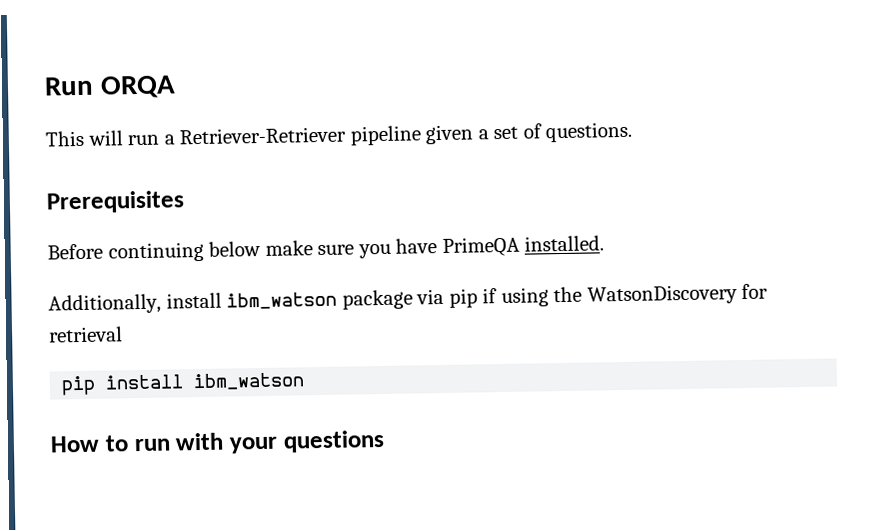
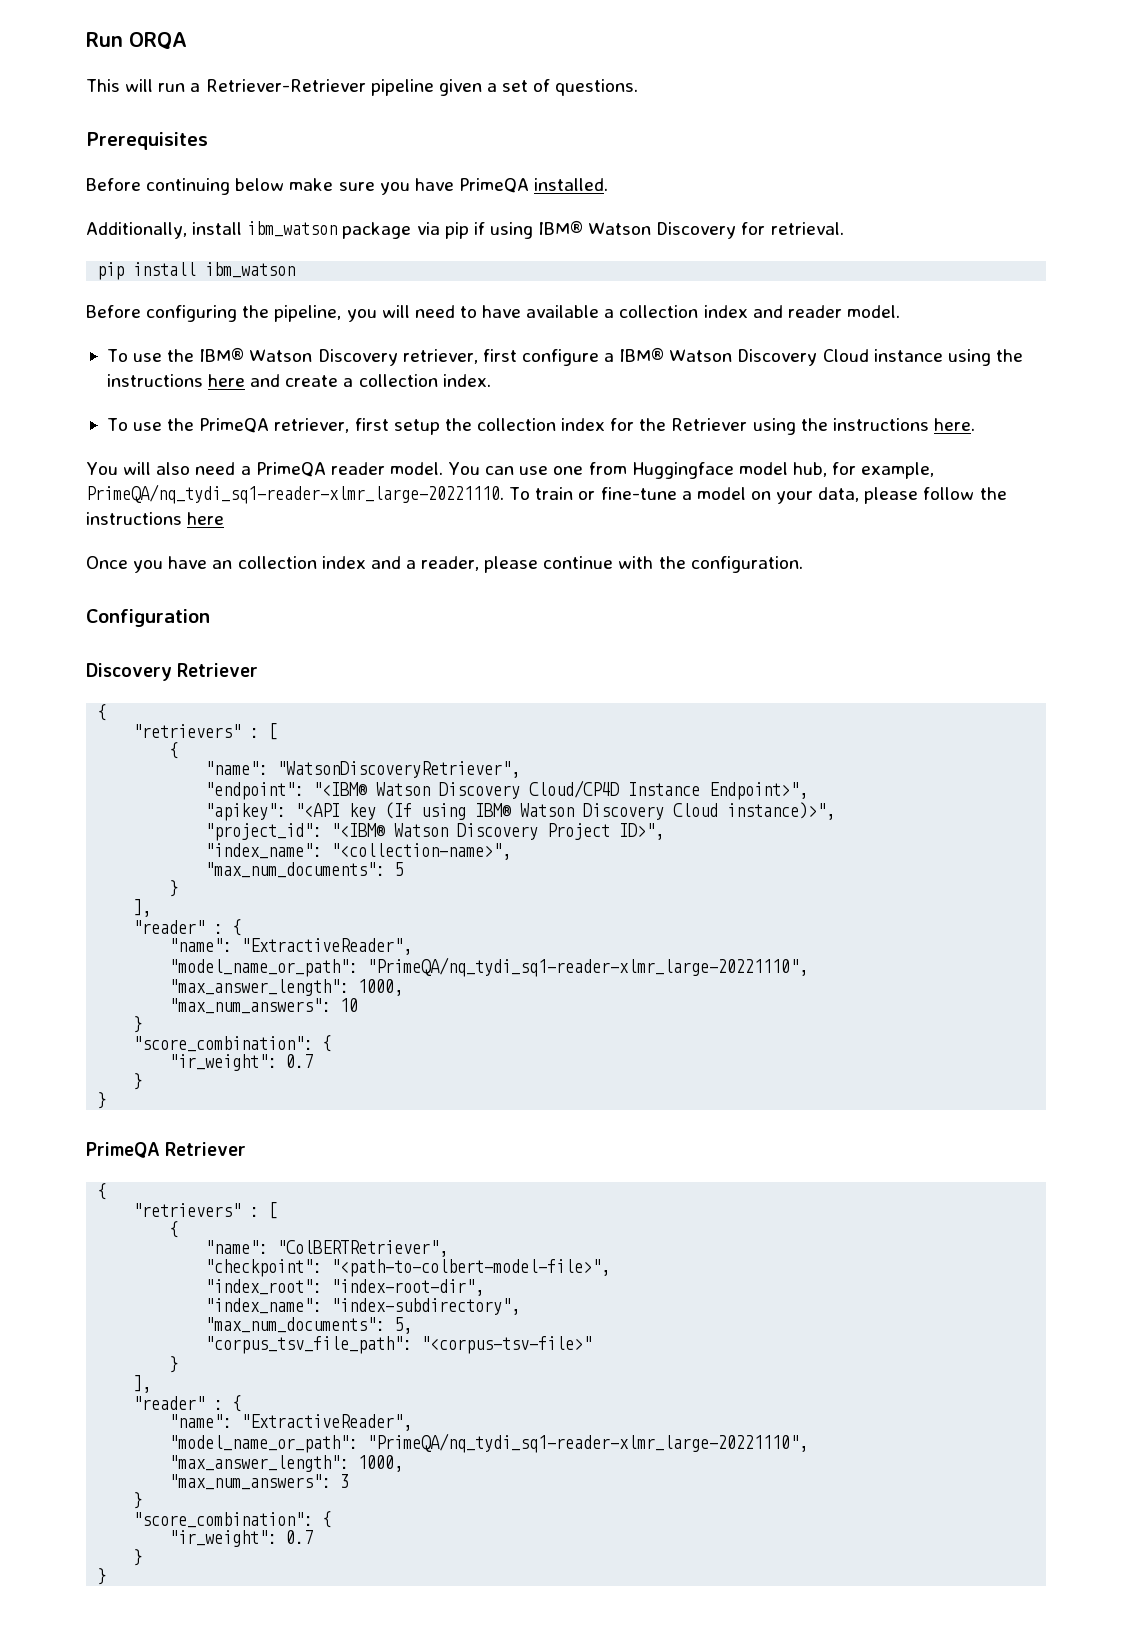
[553,283,769,306] [48,326,123,343] [61,372,306,396] [50,429,385,454] the WatsonDiscovery for retrieval // pip install ibm_watson // How to run with your questions -> [538,220,844,239] [97,262,296,280] [86,305,900,322] [106,347,1023,366] [106,374,491,387] [106,418,975,435] [86,462,935,479] [86,484,1007,504] [86,512,225,525] [86,556,803,573] [86,609,210,627] [86,663,259,681] [97,704,107,721] [133,723,278,740] [169,742,179,759] [205,761,521,778] [205,780,809,800] [205,802,836,821] [205,823,665,841] [205,843,512,860] [205,862,404,878] [169,880,179,897] [133,899,152,917] [133,919,242,936] [169,938,413,955] [169,957,809,977] [169,979,404,996] [169,998,359,1014] [133,1016,143,1033] [133,1035,332,1052] [169,1054,314,1071] [133,1073,143,1090] [97,1092,107,1109] [86,1142,247,1158] [97,1183,107,1200] [133,1202,278,1219] [169,1221,179,1238] [205,1240,449,1257] [205,1259,611,1277] [205,1279,485,1296] [205,1298,521,1315] [205,1317,413,1334] [205,1336,593,1354] [169,1356,179,1373] [133,1375,152,1393] [133,1395,242,1412] [169,1414,413,1431] [169,1433,809,1453] [169,1455,404,1472] [169,1474,350,1490] [133,1492,143,1509] [133,1511,332,1528] [169,1530,314,1547] [133,1549,143,1566] [97,1568,107,1585] IBM® Watson Discovery for retrieval. // pip install ibm_watson // Before configuring the pipeline, you will need to have available a collection index and reader model. // To use the IBM® Watson Discovery retriever, first configure a IBM® Watson Discovery Cloud instance using the instructions here and create a collection index. // To use the PrimeQA retriever, first setup the collection index for the Retriever using the instructions here. // You will also need a PrimeQA reader model. You can use one from Huggingface model hub, for example, PrimeQA/nq_tydi_sq1-reader-xlmr_large-20221110. To train or fine-tune a model on your data, please follow the instructions here // Once you have an collection index and a reader, please continue with the configuration. // Configuration // Discovery Retriever // { // "retrievers" : [ // { // "name": "WatsonDiscoveryRetriever", // "endpoint": "<IBM® Watson Discovery Cloud/CP4D Instance Endpoint>", // "apikey": "<API key (If using IBM® Watson Discovery Cloud instance)>", // "project_id": "<IBM® Watson Discovery Project ID>", // "index_name": "<collection-name>", // "max_num_documents": 5 // } // ], // "reader" : { // "name": "ExtractiveReader", // "model_name_or_path": "PrimeQA/nq_tydi_sq1-reader-xlmr_large-20221110", // "max_answer_length": 1000, // "max_num_answers": 10 // } // "score_combination": { // "ir_weight": 0.7 // } // } // PrimeQA Retriever // { // "retrievers" : [ // { // "name": "ColBERTRetriever", // "checkpoint": "<path-to-colbert-model-file>", // "index_root": "index-root-dir", // "index_name": "index-subdirectory", // "max_num_documents": 5, // "corpus_tsv_file_path": "<corpus-tsv-file>" // } // ], // "reader" : { // "name": "ExtractiveReader", // "model_name_or_path": "PrimeQA/nq_tydi_sq1-reader-xlmr_large-20221110", // "max_answer_length": 1000, // "max_num_answers": 3 // } // "score_combination": { // "ir_weight": 0.7 // } // }

